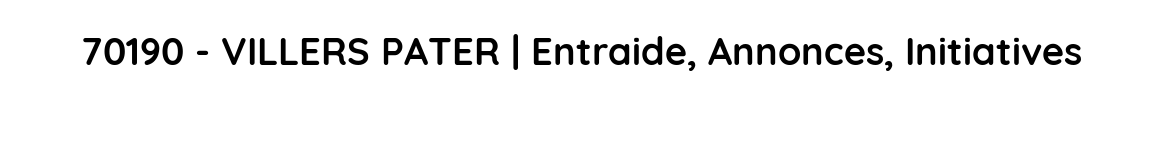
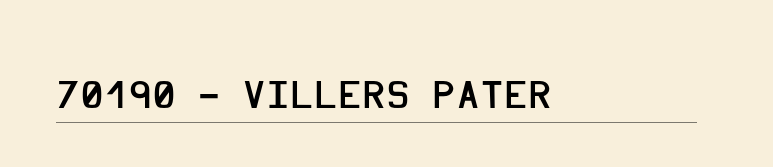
[511,34,1082,71] | Entraide, Annonces, Initiatives -> (552, 94) none

